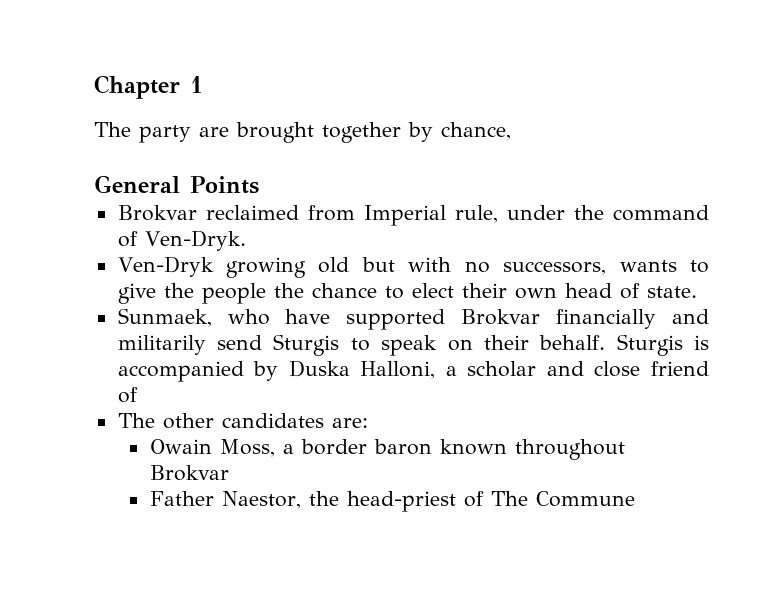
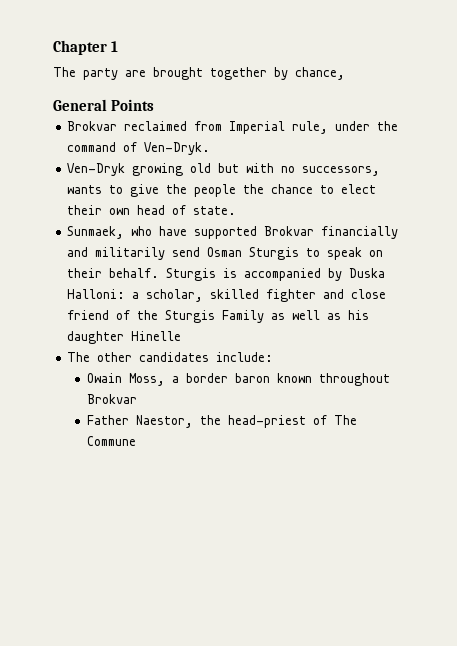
(263, 342) none -> [207,247,243,257] Osman
[360,361,537,379] Halloni, a scholar -> [67,289,317,302] Halloni: a scholar, skilled fighter
(138, 395) none -> [137,310,370,323] [67,331,182,344] the Sturgis Family as well as his daughter Hinelle
[331,418,368,428] are: -> [216,352,274,362] include:

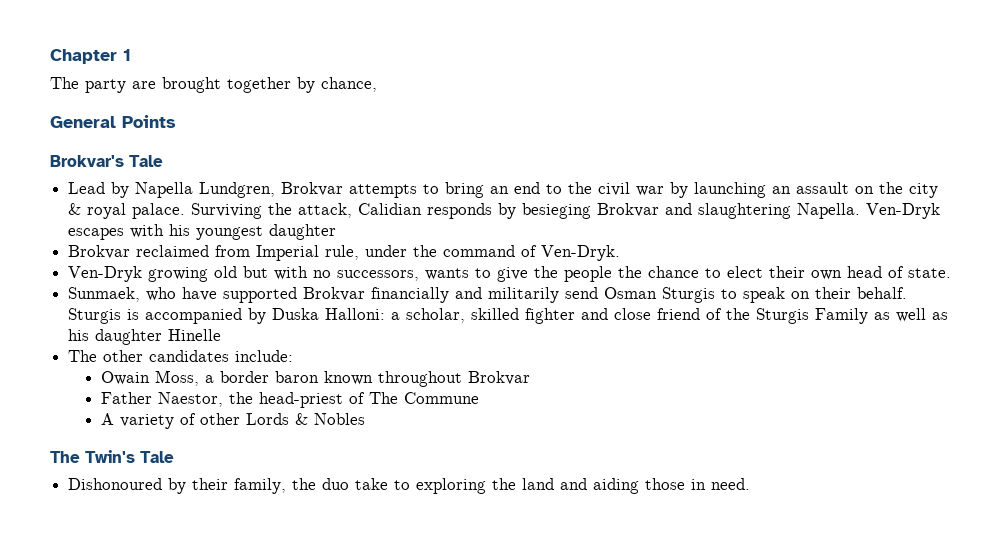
(155, 105) none -> [50,155,163,167] [68,182,939,198] [68,203,941,219] [68,224,337,240] // Brokvar's Tale // Lead by Napella Lundgren, Brokvar attempts to bring an end to the civil war by launching an assault on the city & royal palace. Surviving the attack, Calidian responds by besieging Brokvar and slaughtering Napella. Ven-Dryk escapes with his youngest daughter
(136, 441) none -> [100,413,365,429] [50,450,174,463] [68,478,751,494] // A variety of other Lords & Nobles // The Twin's Tale // Dishonoured by their family, the duo take to exploring the land and aiding those in need.

